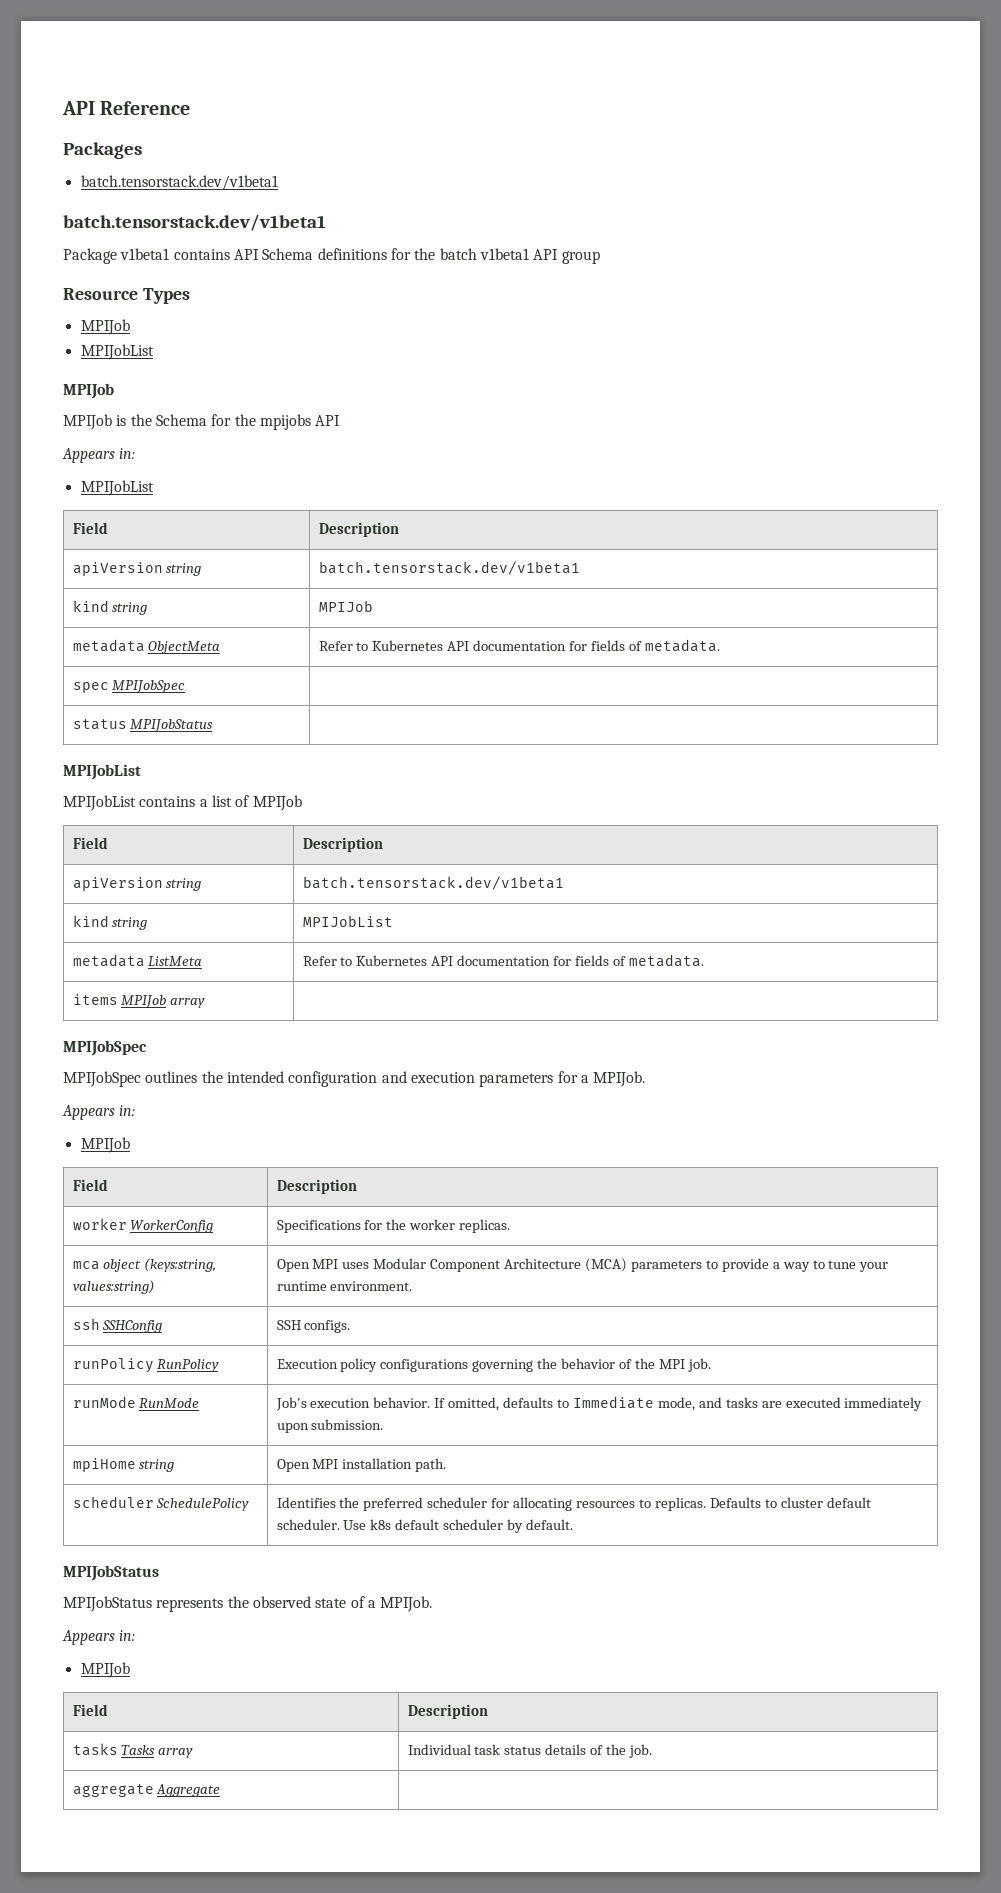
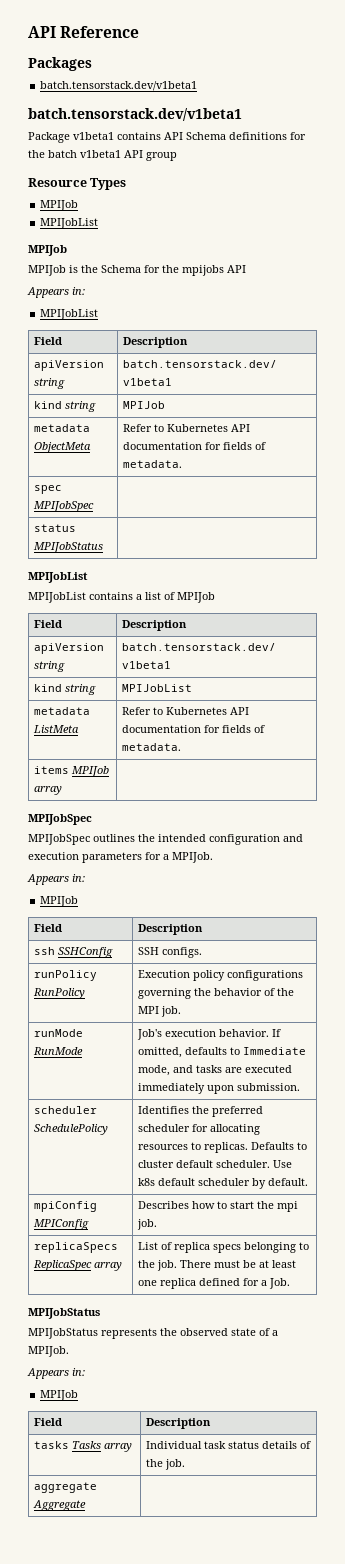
[72,1218,214,1233] [276,1219,511,1233] [72,1258,217,1272] [72,1280,155,1294] [276,1258,889,1272] [276,1281,413,1291] // worker WorkerConfig | Specifications for the worker replicas. // mca object (keys:string, values:string) | Open MPI uses Modular Component Architecture (MCA) parameters to provide a way to tune your runtime environment. -> (203, 929) none
[72,1458,175,1472] [276,1458,447,1472] // mpiHome string | Open MPI installation path. -> (300, 1087) none
(574, 1524) none -> [33,1201,97,1212] [32,1219,89,1230] [137,1201,298,1212] [136,1219,157,1230] [33,1242,118,1253] [32,1260,122,1271] [137,1242,309,1253] [137,1260,296,1271] [137,1278,290,1289] // mpiConfig MPIConfig | Describes how to start the mpi job. // replicaSpecs ReplicaSpec array | List of replica specs belonging to the job. There must be at least one replica defined for a Job.

